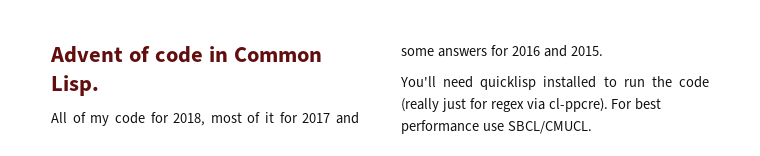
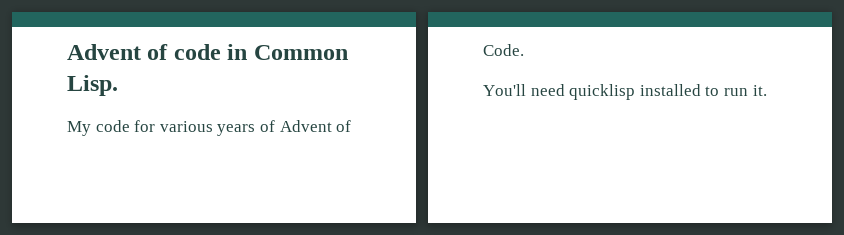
[51,112,359,126] [401,45,603,57] All of my code for 2018, most of it for 2017 and some answers for 2016 and 2015. -> [67,120,352,136] [483,44,524,56] My code for various years of Advent of Code.
[651,76,709,88] [401,98,662,112] [401,120,592,134] the code (really just for regex via cl-ppcre). For best performance use SBCL/CMUCL. -> [752,85,767,96] it.

